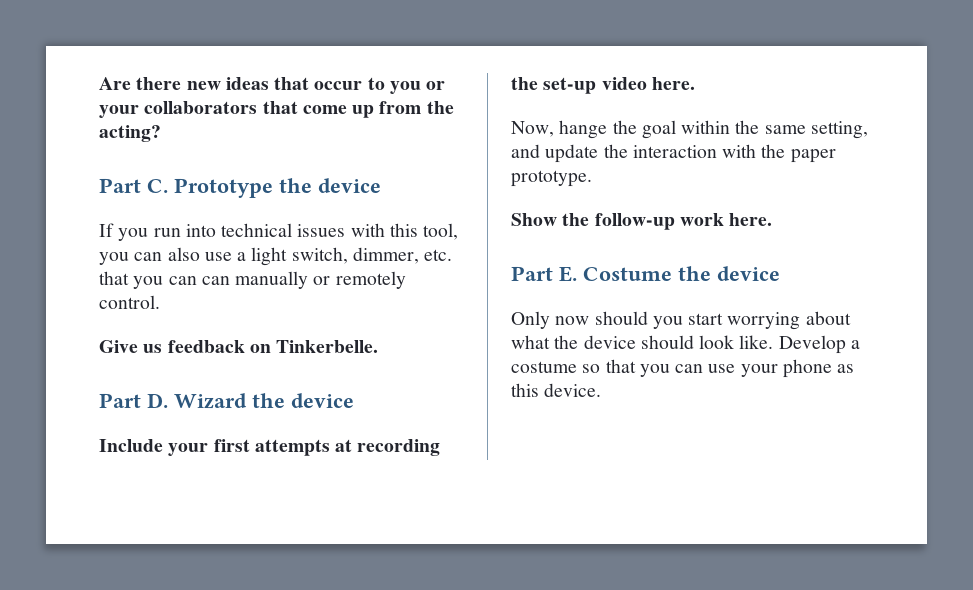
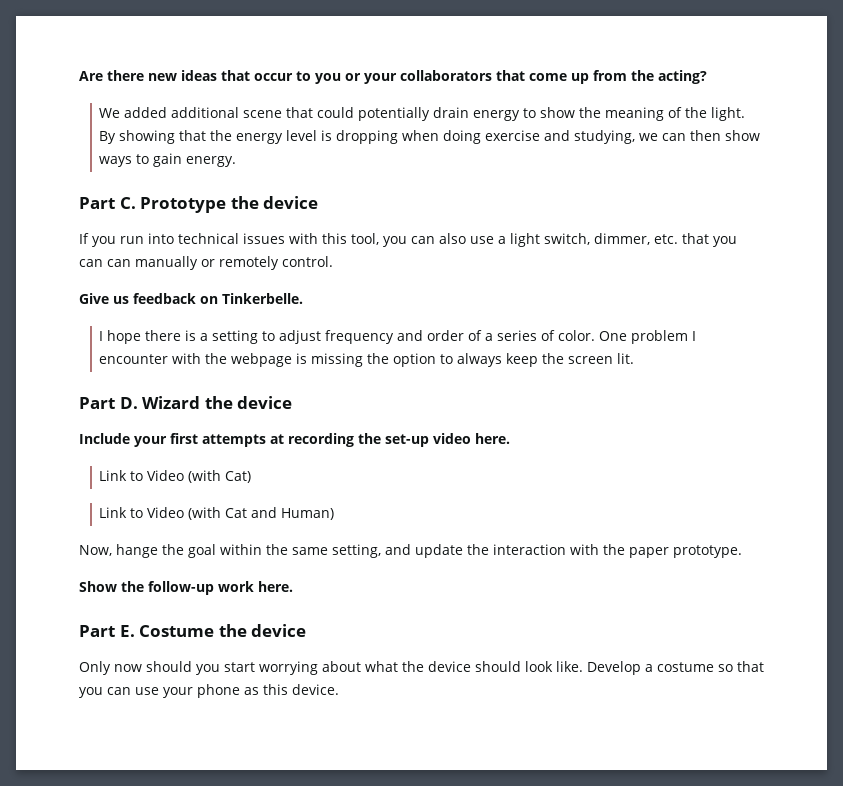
(161, 133) none -> [99,107,746,121] [99,130,761,144] [99,153,237,167] // We added additional scene that could potentially drain energy to show the meaning of the light. By showing that the energy level is dropping when doing exercise and studying, we can then show ways to gain energy.
(379, 346) none -> [99,330,697,344] [99,353,635,367] // I hope there is a setting to adjust frequency and order of a series of color. One problem I encounter with the webpage is missing the option to always keep the screen lit.
(695, 83) none -> [99,470,252,483] [99,507,335,520] // Link to Video (with Cat) // Link to Video (with Cat and Human)

